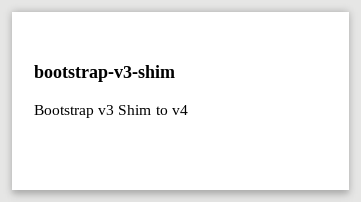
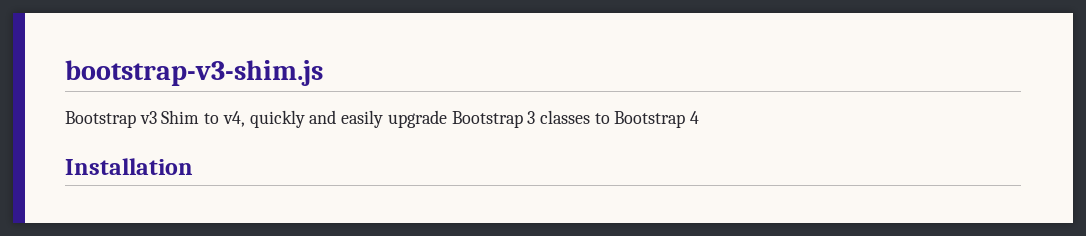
[34,65,175,82] bootstrap-v3-shim -> [65,60,323,86] bootstrap-v3-shim.js
[171,105,188,115] v4 -> [222,110,700,128] [65,158,193,175] v4, quickly and easily upgrade Bootstrap 3 classes to Bootstrap 4 // Installation

